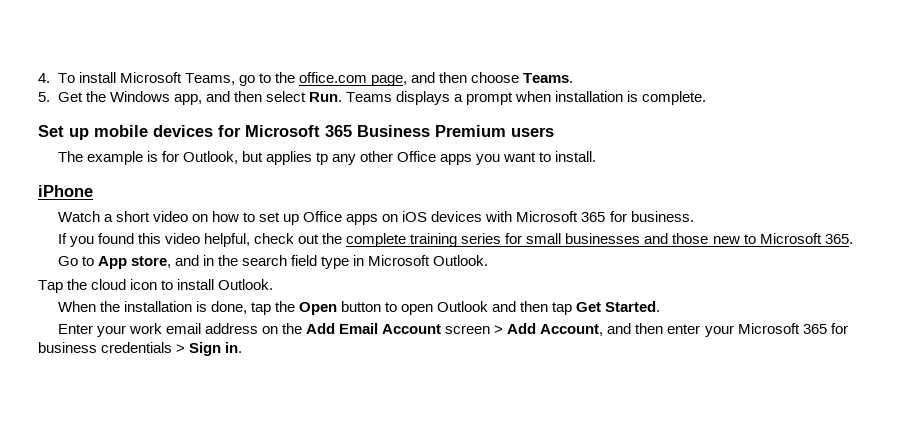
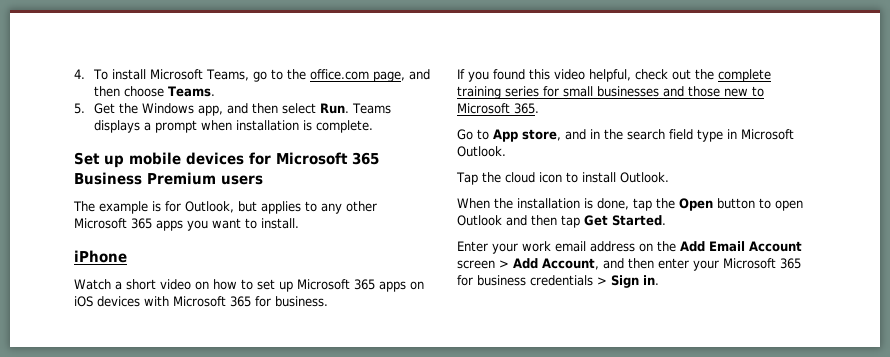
[316,152,329,165] tp -> [305,201,317,212] to
[397,151,437,162] Office -> [74,218,152,229] Microsoft 365
[303,211,343,222] Office -> [297,279,375,290] Microsoft 365

